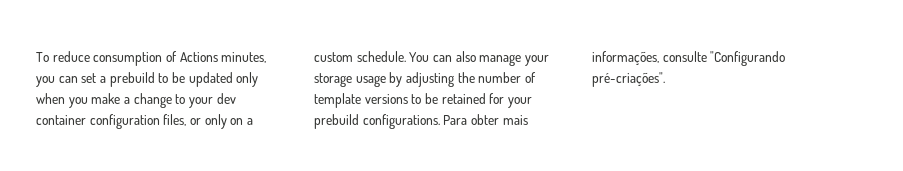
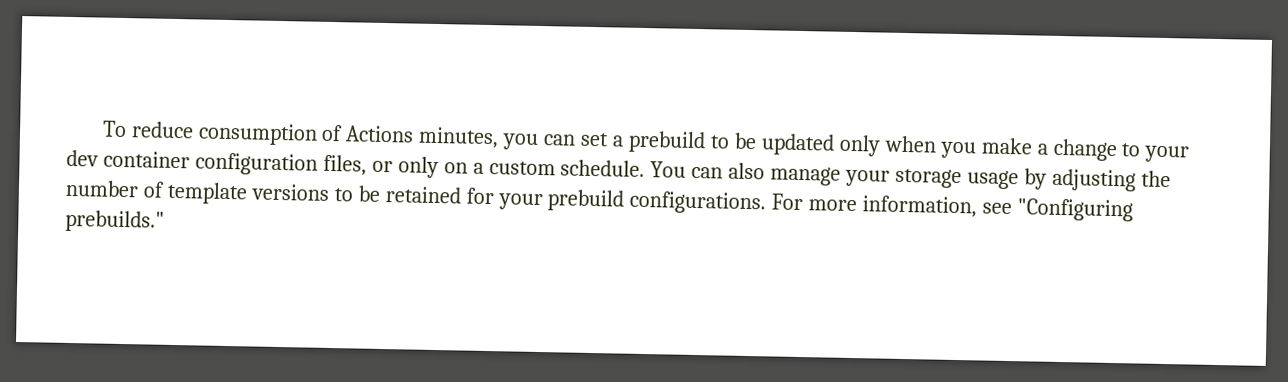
[443,114,528,125] [592,51,786,66] [592,72,665,87] Para obter mais informações, consulte "Configurando pré-criações". -> [771,193,1134,222] [65,209,165,233] For more information, see "Configuring prebuilds."

